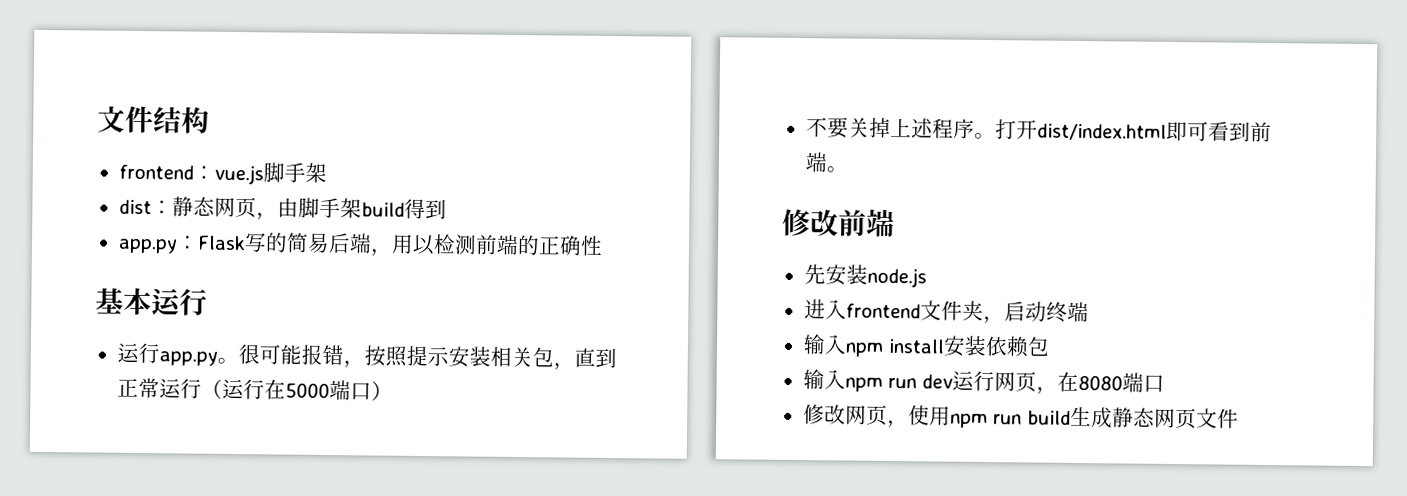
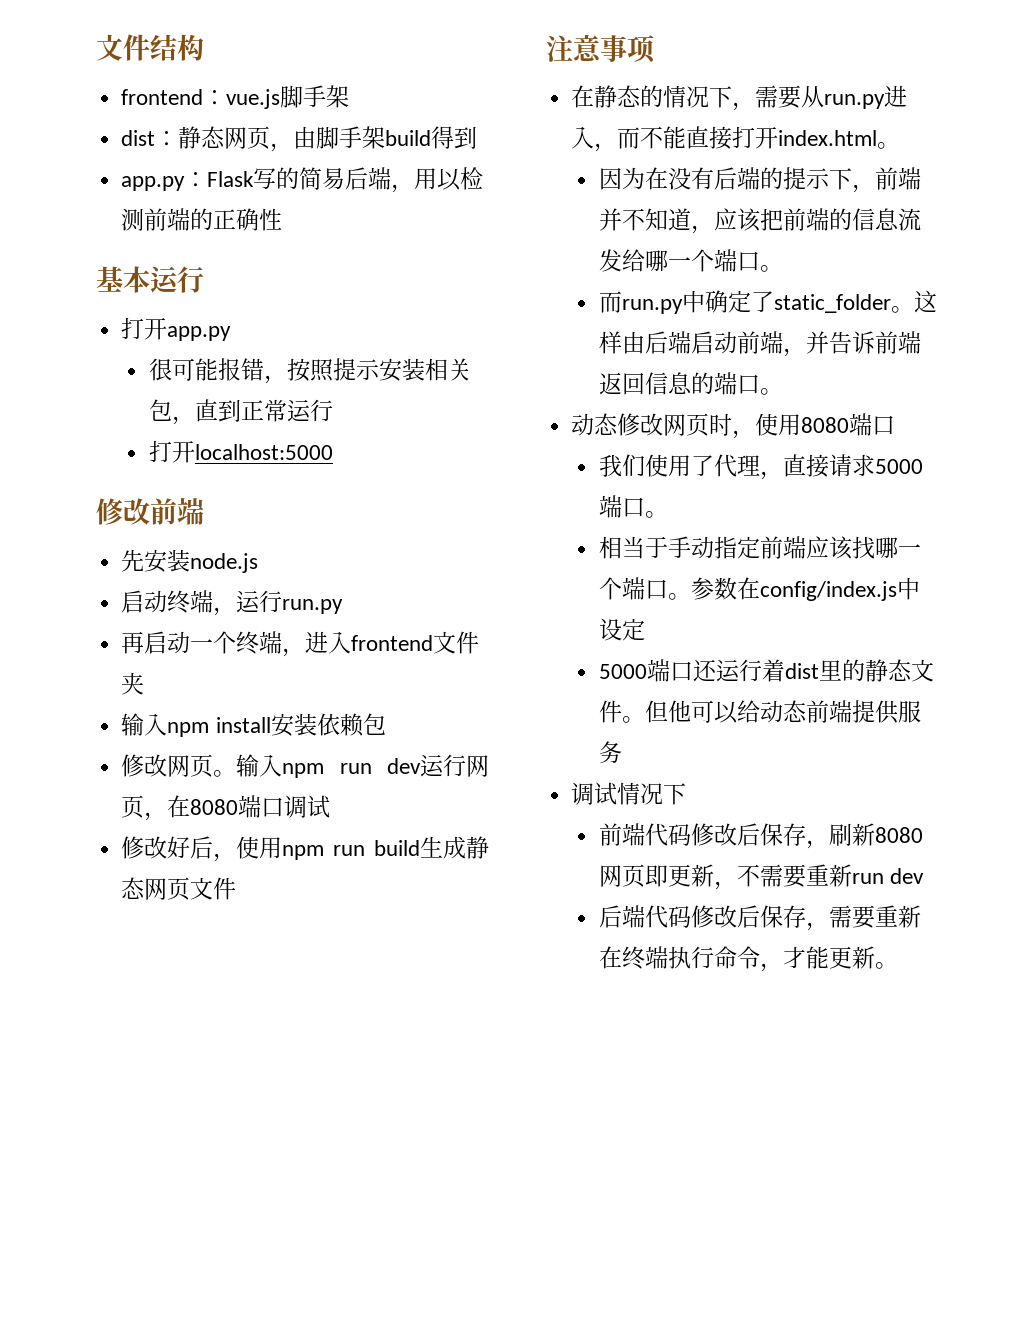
[116,342,239,366] 运行app.py。 -> [121,317,232,341] 打开app.py //
[200,378,393,401] [805,117,1272,143] [804,152,848,173] （运行在5000端口） // 不要关掉上述程序。打开dist/index.html即可看到前端。 -> [148,440,333,463] // 打开localhost:5000
(927, 277) none -> [121,590,344,616] [121,631,306,657] 启动终端，运行run.py // 再启动一个终端，
[982,301,1089,325] ，启动终端 -> (145, 683) none
(1050, 346) none -> [121,754,237,777] 修改网页。
[802,404,888,425] // 修改网页 -> [284,795,331,818] [121,836,214,859] 调试 // 修改好后
(1239, 418) none -> [546,34,656,63] [571,85,908,111] [571,126,901,152] [598,167,921,193] [598,208,921,234] [598,249,783,272] [598,290,937,314] [598,331,921,357] [598,372,783,395] [571,413,896,439] [598,454,923,480] [598,495,668,518] [598,536,921,560] [598,577,920,601] [598,618,645,641] [598,659,934,682] [598,700,921,724] [598,741,622,764] [571,782,687,805] [598,823,923,849] [598,864,924,890] [598,905,921,931] [598,946,898,972] // 注意事项 // 在静态的情况下，需要从run.py进入，而不能直接打开index.html。 // 因为在没有后端的提示下，前端并不知道，应该把前端的信息流发给哪一个端口。 // 而run.py中确定了static_folder。这样由后端启动前端，并告诉前端返回信息的端口。 // 动态修改网页时，使用8080端口 // 我们使用了代理，直接请求5000端口。 // 相当于手动指定前端应该找哪一个端口。参数在config/index.js中设定 // 5000端口还运行着dist里的静态文件。但他可以给动态前端提供服务 // 调试情况下 // 前端代码修改后保存，刷新8080网页即更新，不需要重新run dev // 后端代码修改后保存，需要重新在终端执行命令，才能更新。

